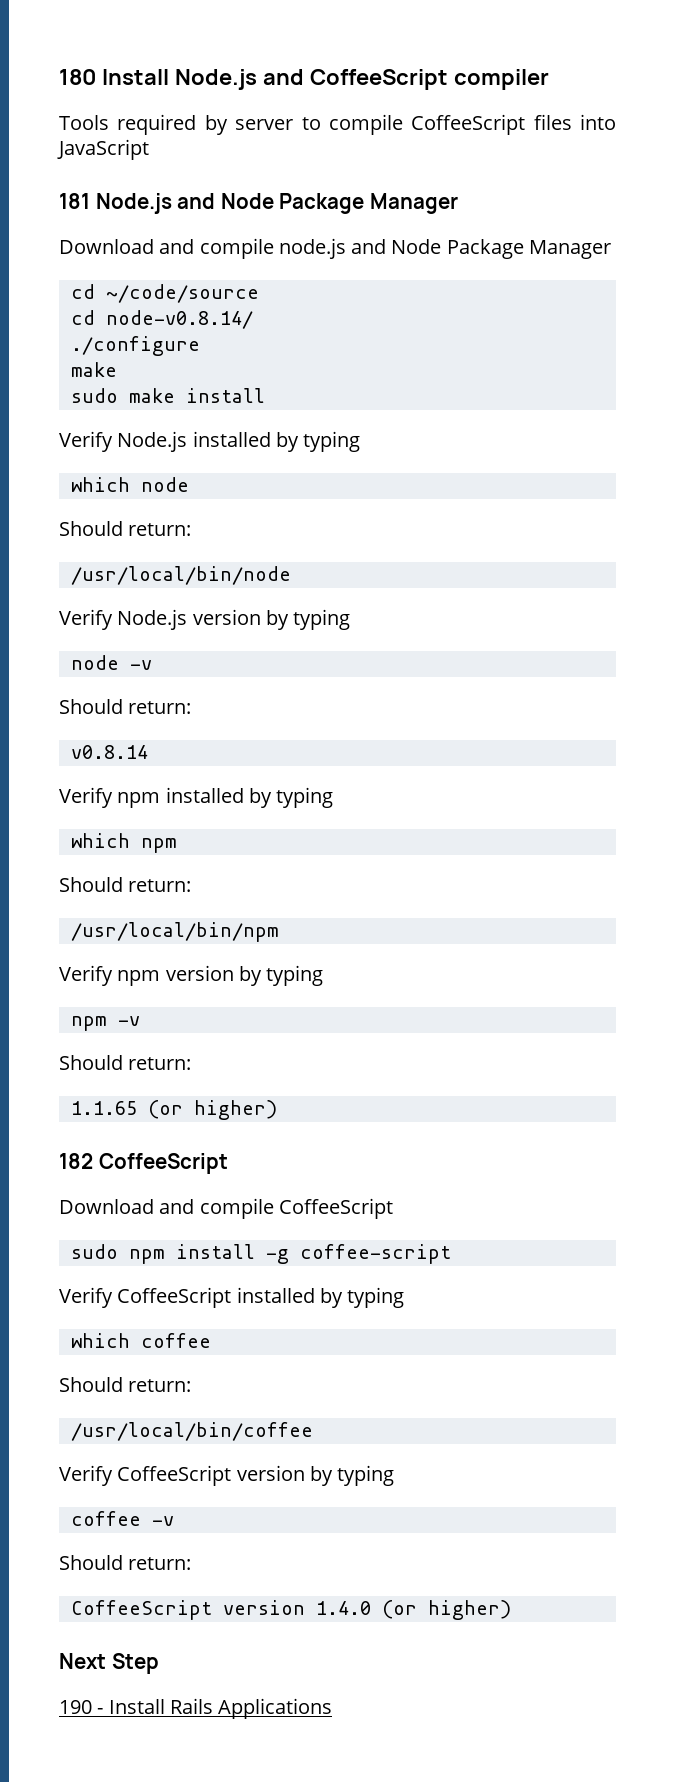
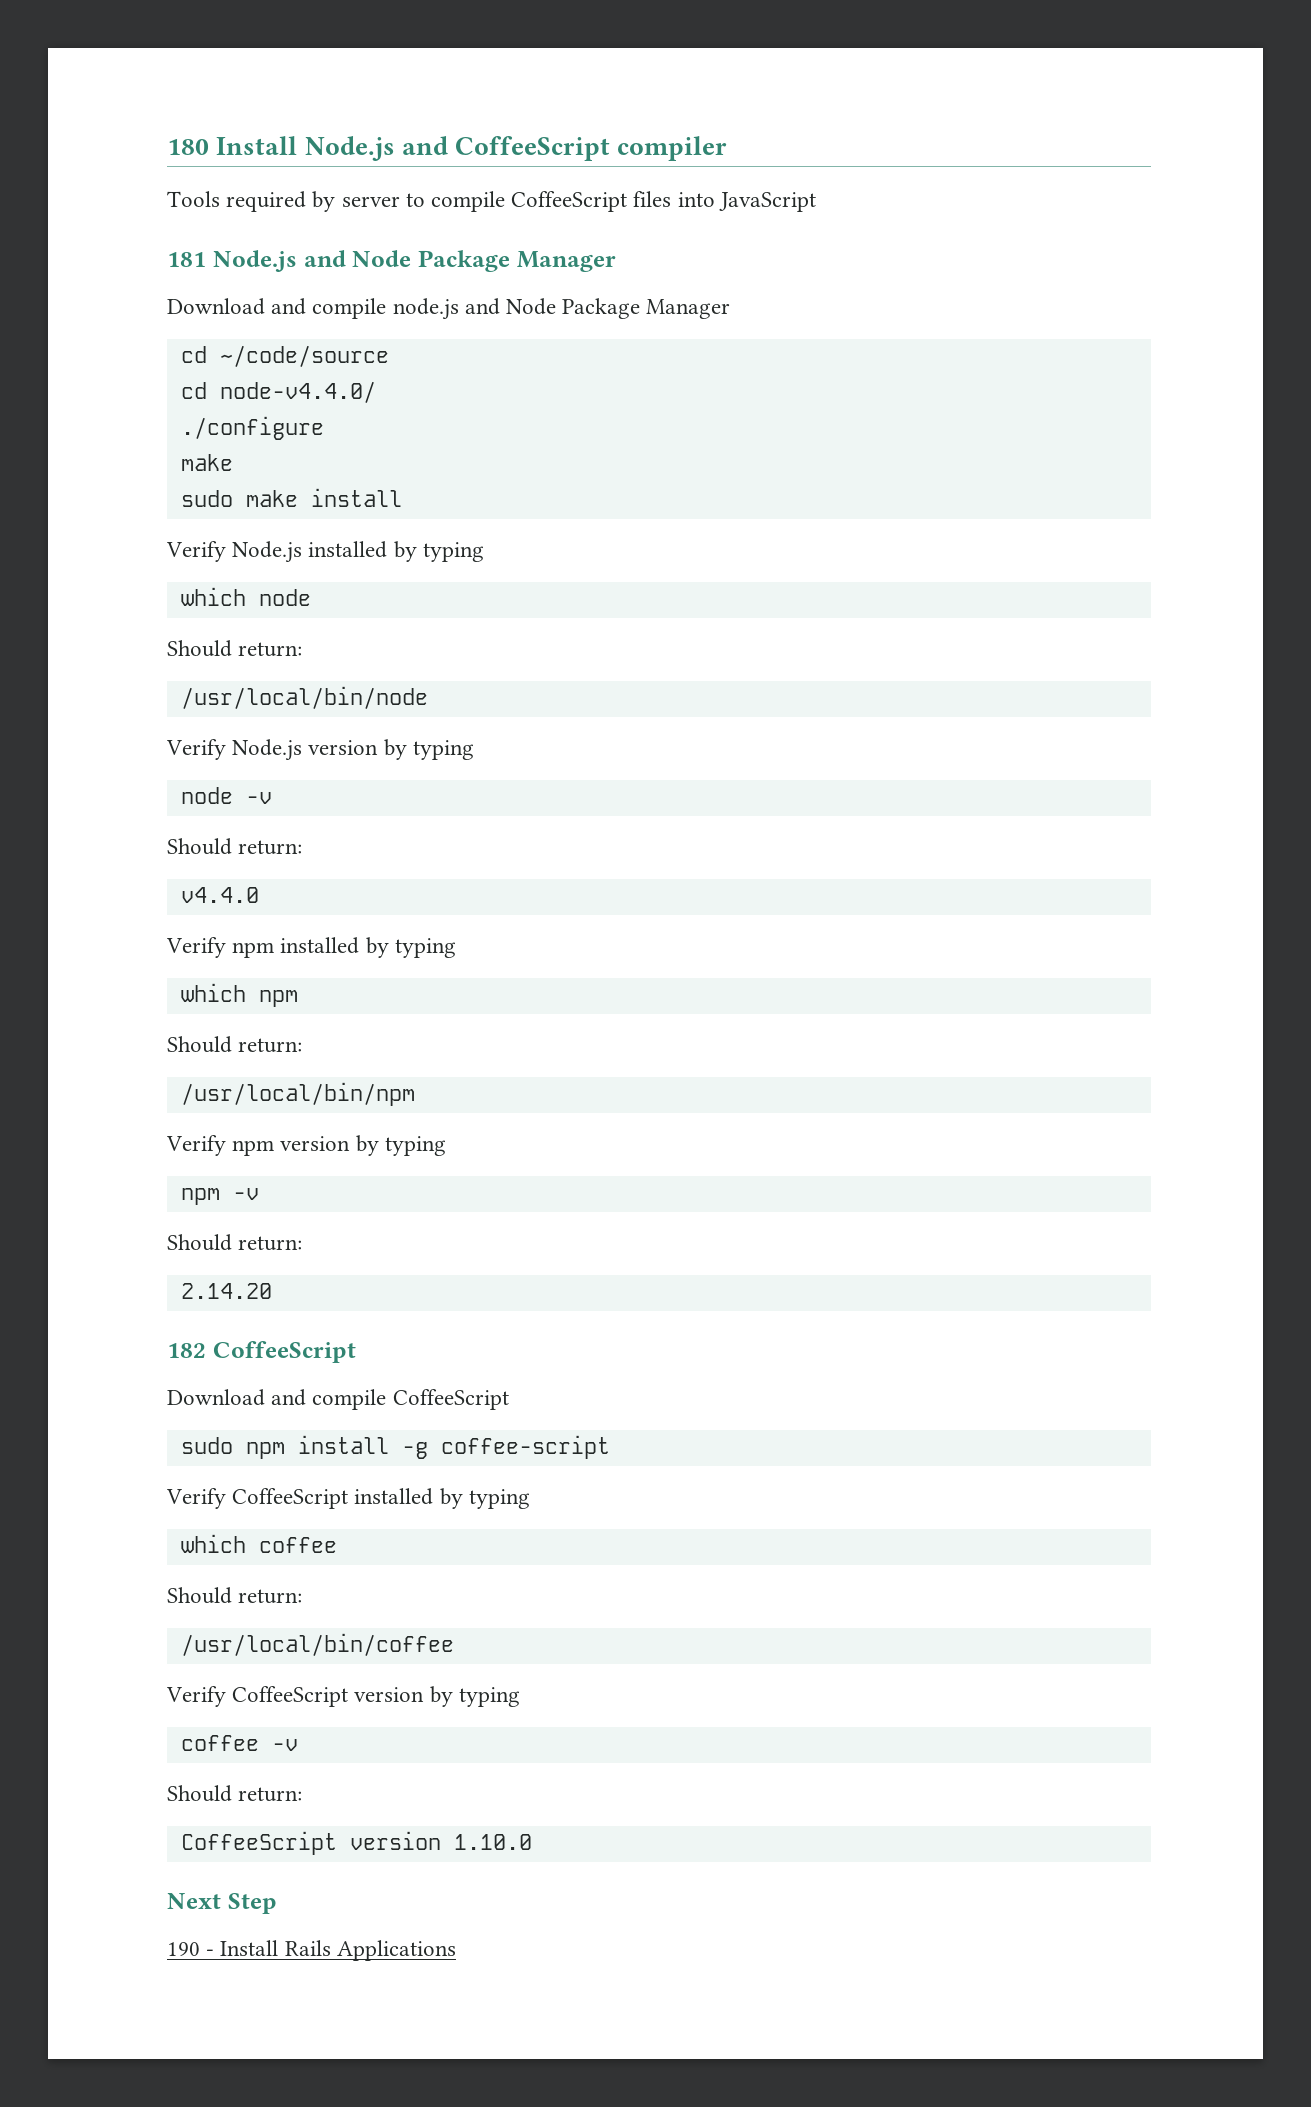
[105,310,253,329] node-v0.8.14/ -> [219,381,376,403] node-v4.4.0/
[70,745,148,759] v0.8.14 -> [180,887,259,903] v4.4.0
[70,1100,277,1120] 1.1.65 (or higher) -> [180,1283,272,1299] 2.14.20
[315,1600,511,1620] 1.4.0 (or higher) -> [453,1834,532,1850] 1.10.0

